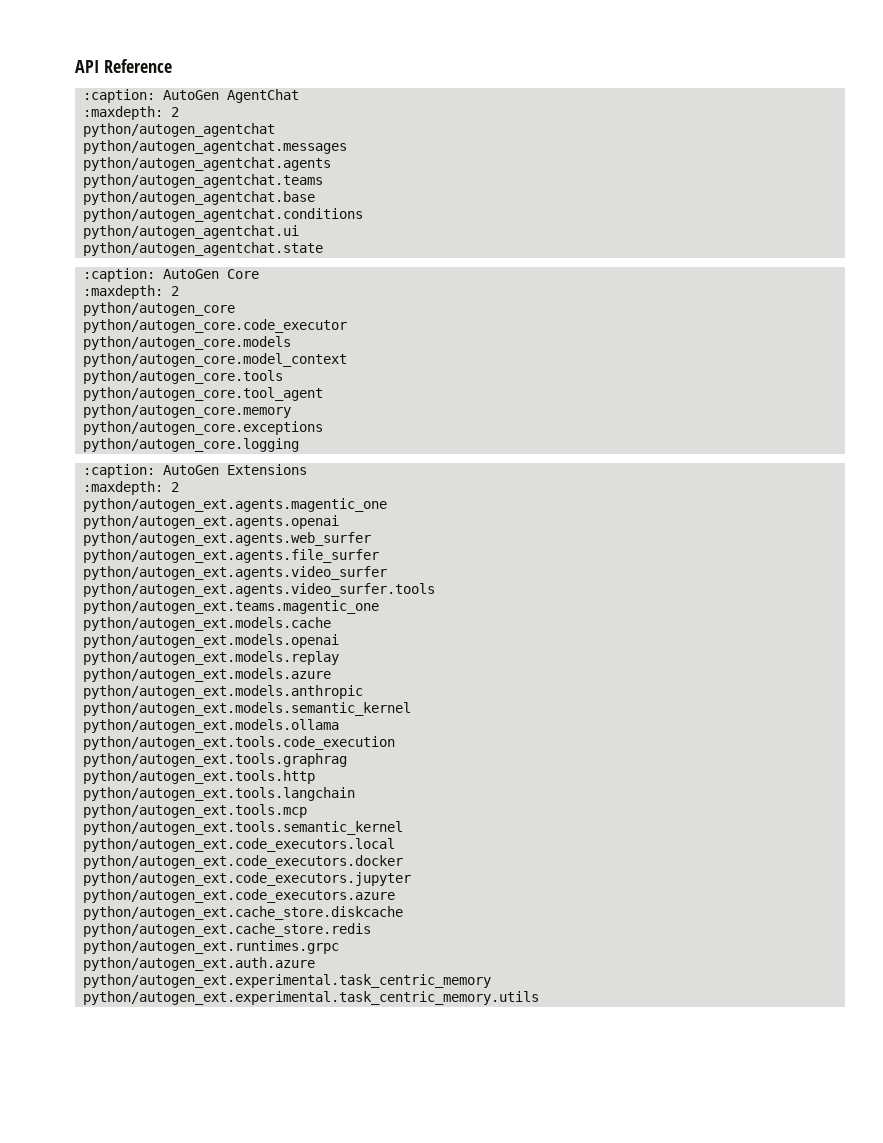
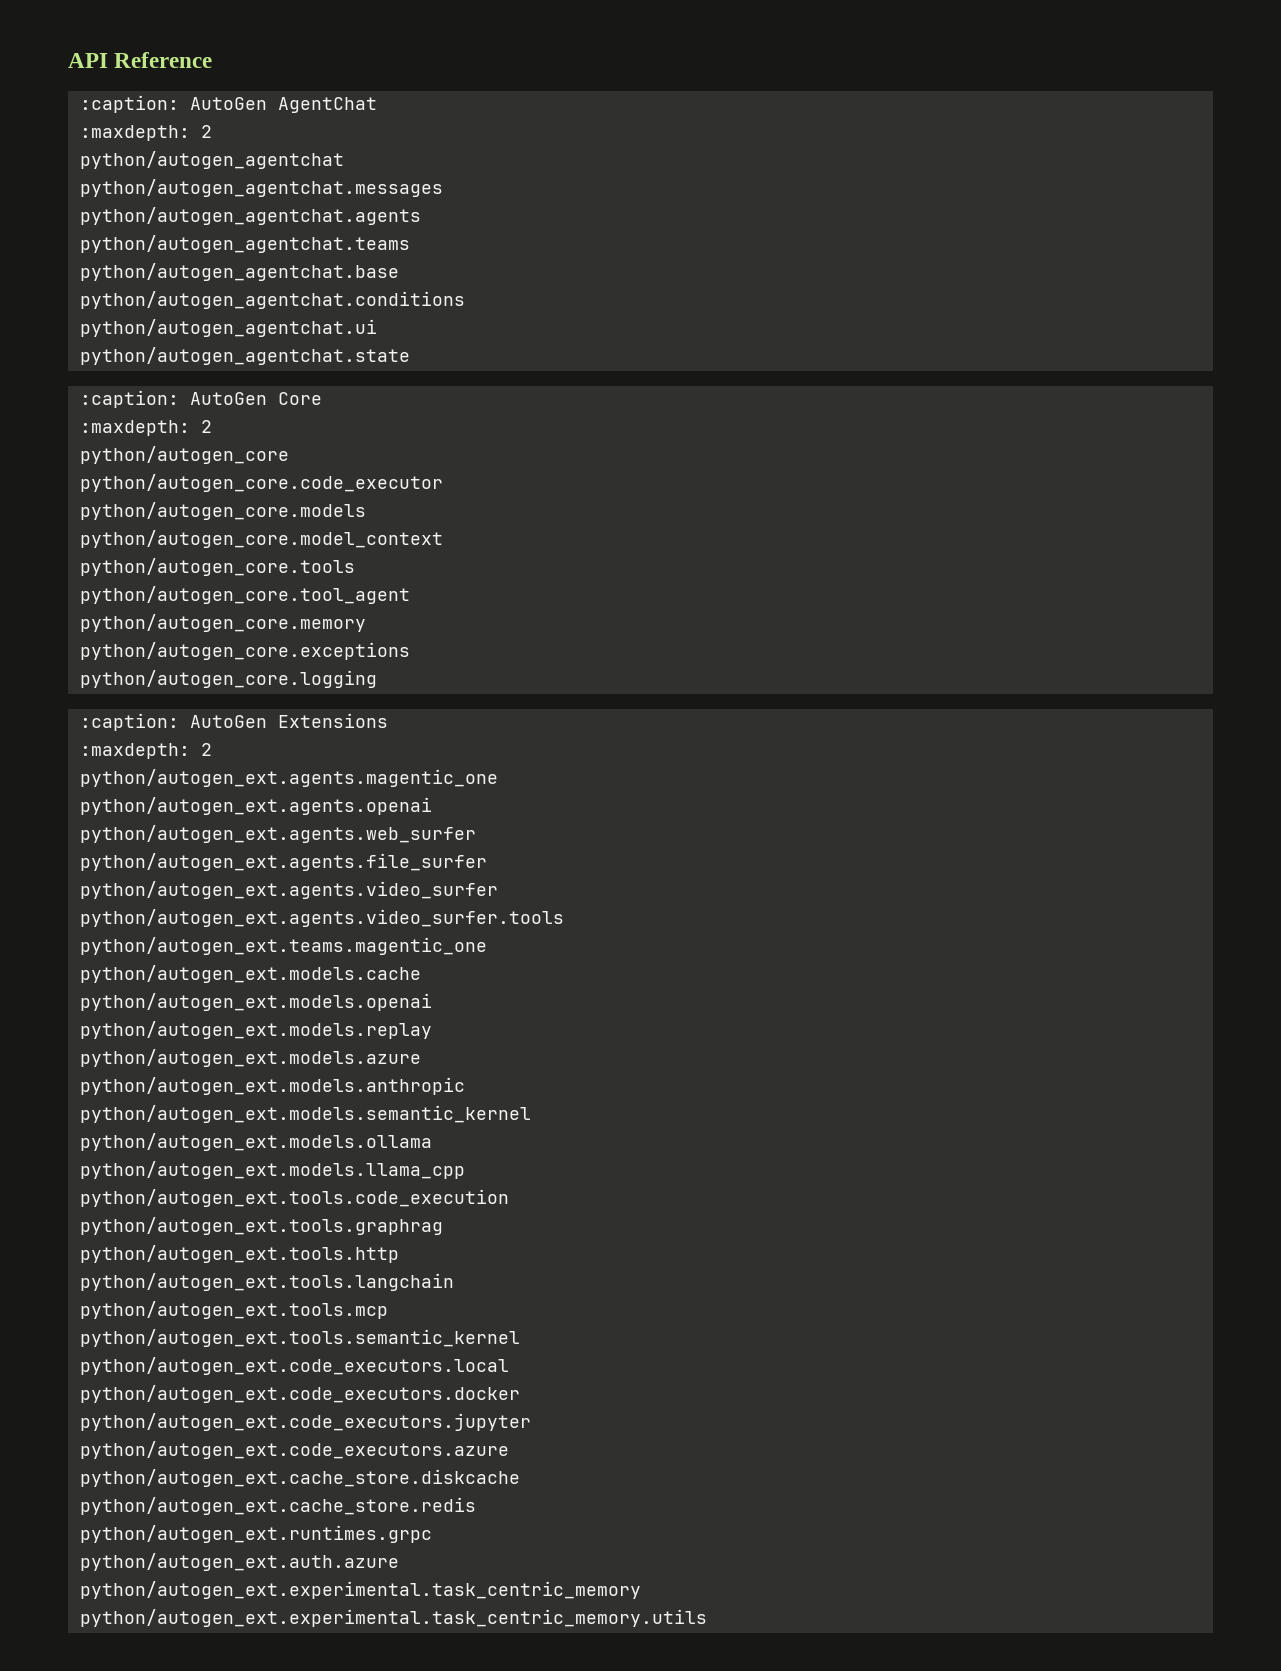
(340, 726) none -> [80,1161,465,1179] // python/autogen_ext.models.llama_cpp

